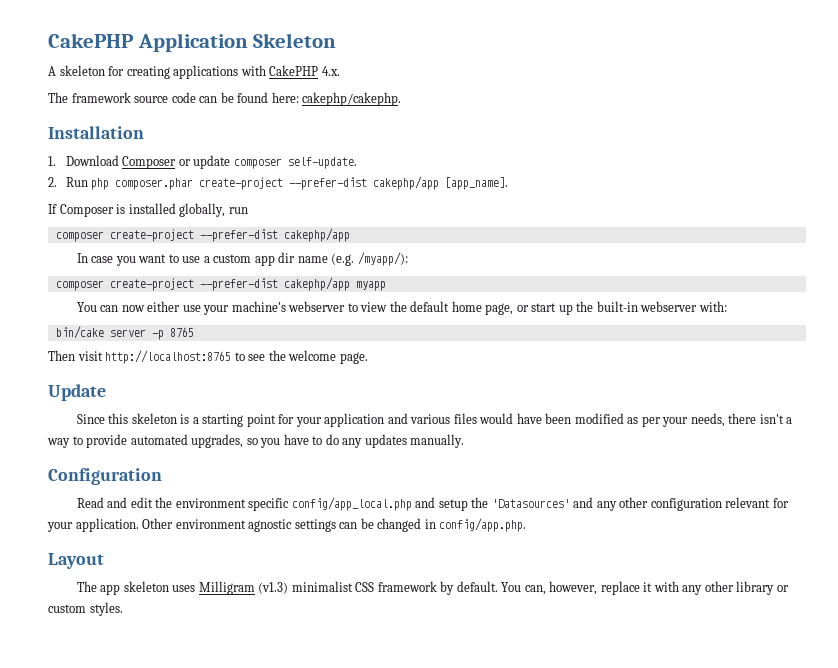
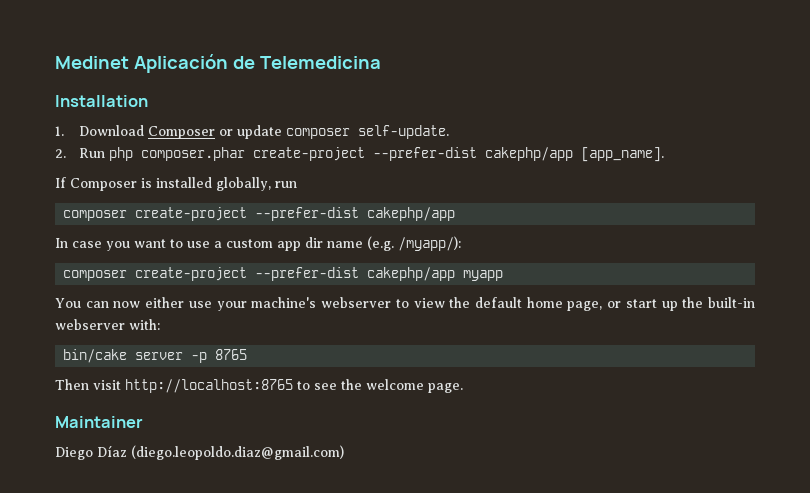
[48,33,337,52] [48,65,340,79] [48,92,402,106] CakePHP Application Skeleton // A skeleton for creating applications with CakePHP 4.x. // The framework source code can be found here: cakephp/cakephp. -> [55,54,381,73] Medinet Aplicación de Telemedicina
[48,384,106,401] [76,413,793,427] [47,434,465,448] [48,468,162,485] [76,497,789,511] [47,518,527,532] [48,553,104,569] [76,581,789,595] [48,602,123,616] Update // Since this skeleton is a starting point for your application and various files would have been modified as per your needs, there isn't a way to provide automated upgrades, so you have to do any updates manually. // Configuration // Read and edit the environment specific config/app_local.php and setup the 'Datasources' and any other configuration relevant for your application. Other environment agnostic settings can be changed in config/app.php. // Layout // The app skeleton uses Milligram (v1.3) minimalist CSS framework by default. You can, however, replace it with any other library or custom styles. -> [55,416,143,428] [55,445,344,460] Maintainer // Diego Díaz (diego.leopoldo.diaz@gmail.com)

